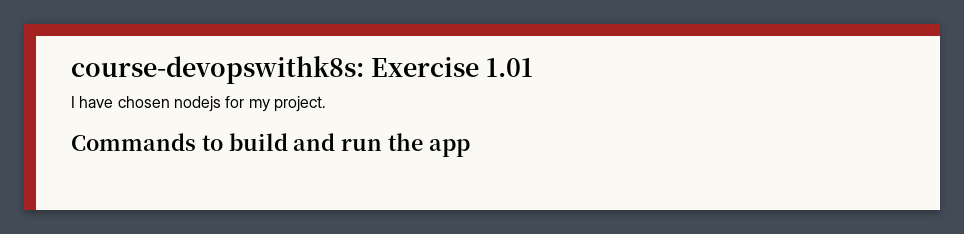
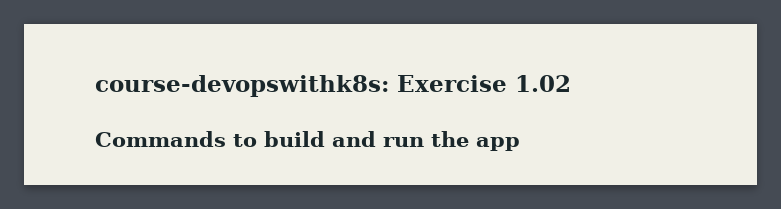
[485,58,533,77] [71,96,326,112] 1.01 // I have chosen nodejs for my project. -> [515,75,571,92] 1.02

